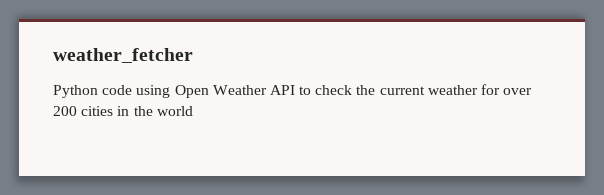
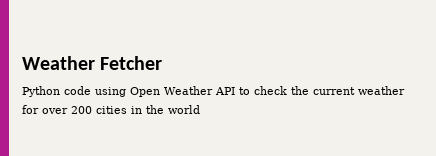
[53,48,193,63] weather_fetcher -> [22,56,163,70] Weather Fetcher

